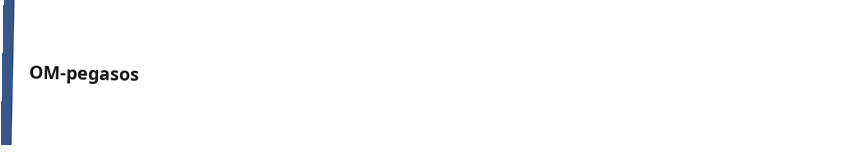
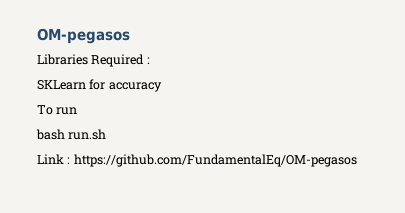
(140, 75) none -> [37,54,150,67] [37,79,162,92] [37,105,78,115] [36,129,107,140] [37,154,357,167] // Libraries Required : // SKLearn for accuracy // To run // bash run.sh // Link : https://github.com/FundamentalEq/OM-pegasos

